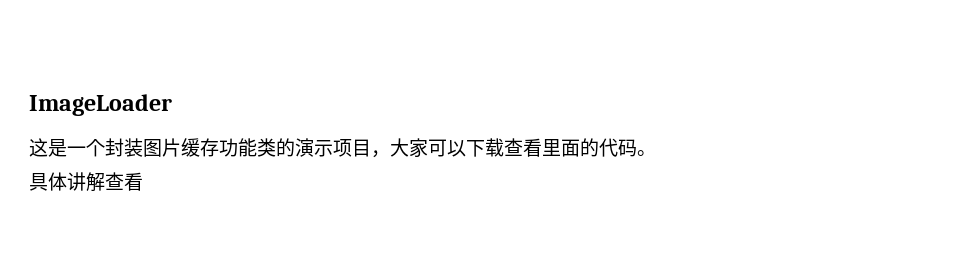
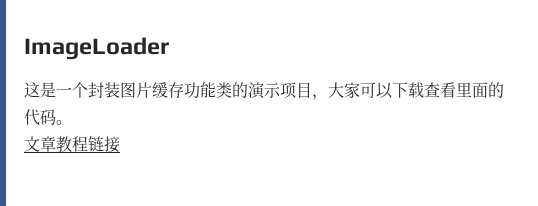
[29,172,143,192] 具体讲解查看 -> [24,136,120,153] 文章教程链接

